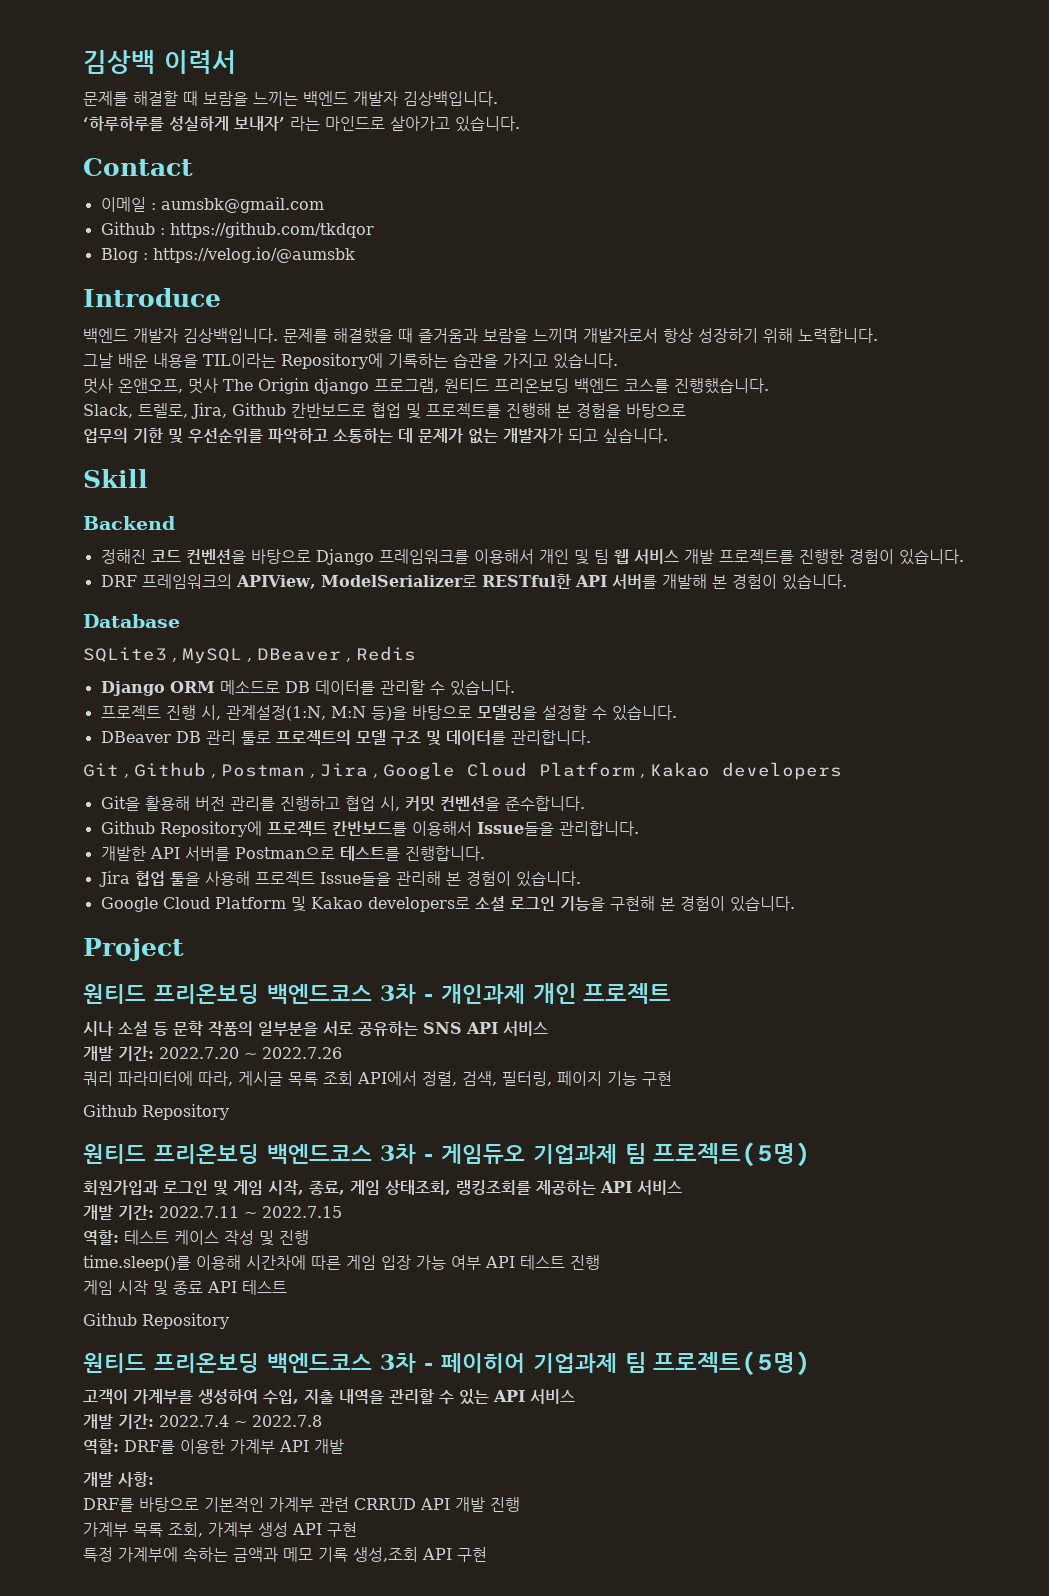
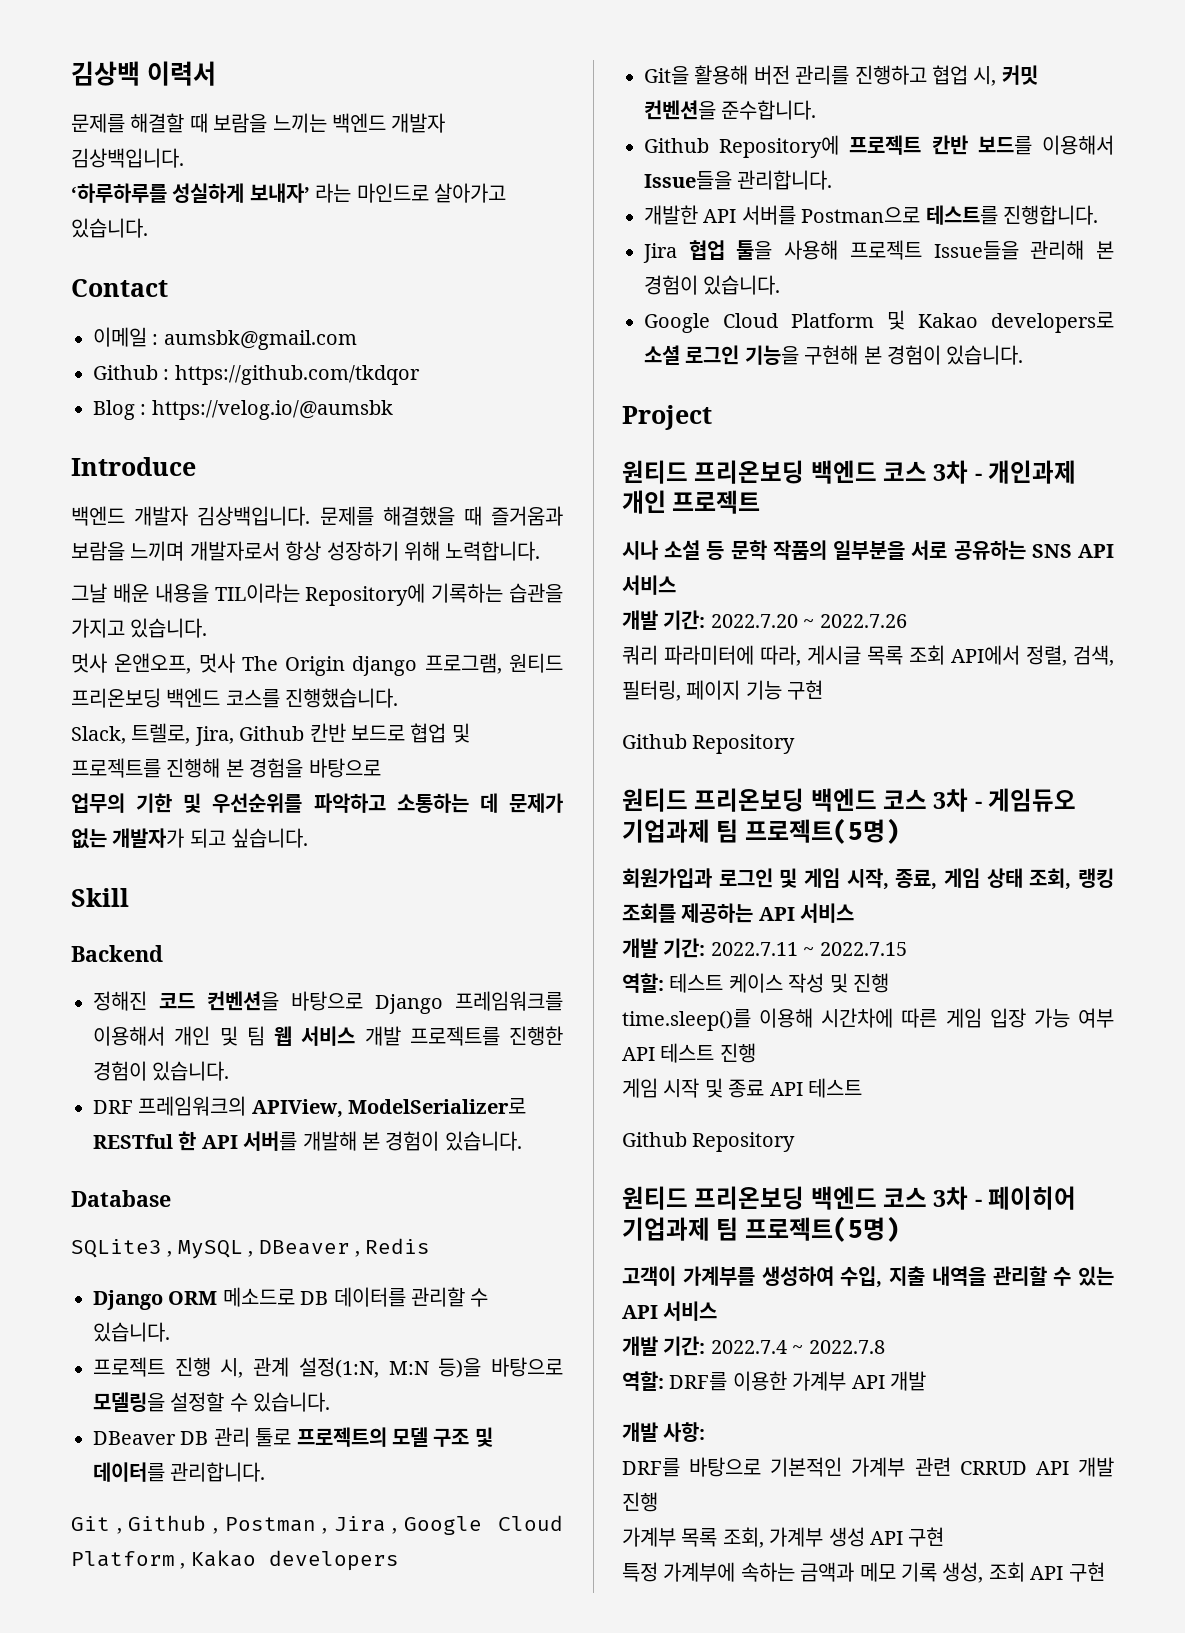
[291,403,366,418] 칸반보드로 -> [309,723,405,742] 칸반 보드로
[481,574,571,589] RESTful한 -> [93,1131,197,1151] RESTful 한
[225,705,326,721] 관계설정(1:N, -> [253,1357,379,1378] 관계 설정(1:N,
[331,821,407,836] 칸반보드를 -> [931,135,1032,155] 칸반 보드를
[267,984,372,1004] 백엔드코스 -> [810,460,928,484] 백엔드 코스
[267,1144,372,1164] 백엔드코스 -> [810,788,928,812] 백엔드 코스
[385,1180,531,1195] 상태조회, 랭킹조회를 -> [986,868,1114,890] [622,903,676,923] 상태 조회, 랭킹 조회를
[267,1353,372,1373] 백엔드코스 -> [810,1186,928,1210] 백엔드 코스
[353,1547,418,1562] 생성,조회 -> [942,1562,1025,1583] 생성, 조회

